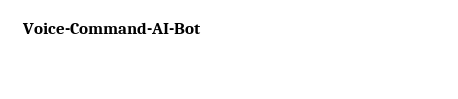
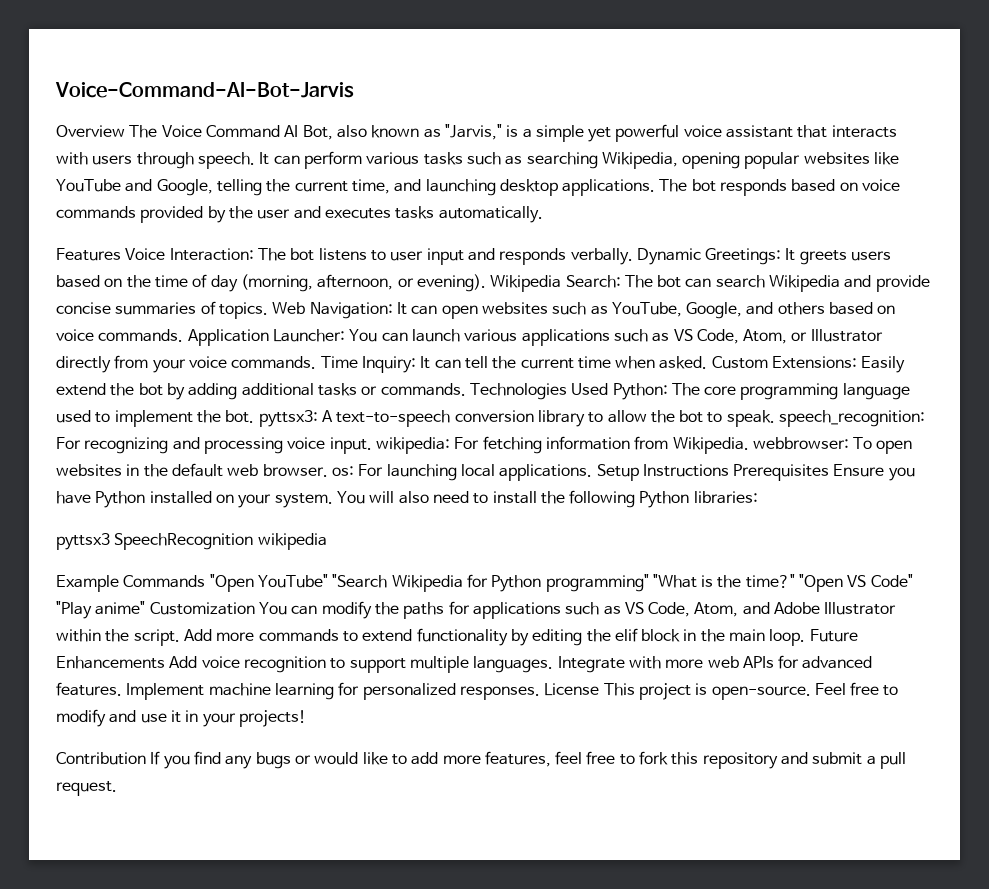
[22,22,201,34] Voice-Command-AI-Bot -> [55,82,354,98] [56,124,897,142] [56,151,900,169] [56,179,901,196] [56,206,543,223] [56,248,892,265] [56,274,930,292] [56,301,896,319] [56,329,883,346] [56,355,906,373] [56,383,910,400] [56,410,926,427] [56,436,913,454] [56,463,915,481] [56,490,758,508] [56,533,327,550] [56,574,913,592] [56,601,897,619] [56,628,858,646] [56,655,873,673] [56,682,899,700] [56,709,306,727] [56,751,907,769] [56,781,117,796] Voice-Command-AI-Bot-Jarvis // Overview The Voice Command AI Bot, also known as "Jarvis," is a simple yet powerful voice assistant that interacts with users through speech. It can perform various tasks such as searching Wikipedia, opening popular websites like YouTube and Google, telling the current time, and launching desktop applications. The bot responds based on voice commands provided by the user and executes tasks automatically. // Features Voice Interaction: The bot listens to user input and responds verbally. Dynamic Greetings: It greets users based on the time of day (morning, afternoon, or evening). Wikipedia Search: The bot can search Wikipedia and provide concise summaries of topics. Web Navigation: It can open websites such as YouTube, Google, and others based on voice commands. Application Launcher: You can launch various applications such as VS Code, Atom, or Illustrator directly from your voice commands. Time Inquiry: It can tell the current time when asked. Custom Extensions: Easily extend the bot by adding additional tasks or commands. Technologies Used Python: The core programming language used to implement the bot. pyttsx3: A text-to-speech conversion library to allow the bot to speak. speech_recognition: For recognizing and processing voice input. wikipedia: For fetching information from Wikipedia. webbrowser: To open websites in the default web browser. os: For launching local applications. Setup Instructions Prerequisites Ensure you have Python installed on your system. You will also need to install the following Python libraries: // pyttsx3 SpeechRecognition wikipedia // Example Commands "Open YouTube" "Search Wikipedia for Python programming" "What is the time?" "Open VS Code" "Play anime" Customization You can modify the paths for applications such as VS Code, Atom, and Adobe Illustrator within the script. Add more commands to extend functionality by editing the elif block in the main loop. Future Enhancements Add voice recognition to support multiple languages. Integrate with more web APIs for advanced features. Implement machine learning for personalized responses. License This project is open-source. Feel free to modify and use it in your projects! // Contribution If you find any bugs or would like to add more features, feel free to fork this repository and submit a pull request.

